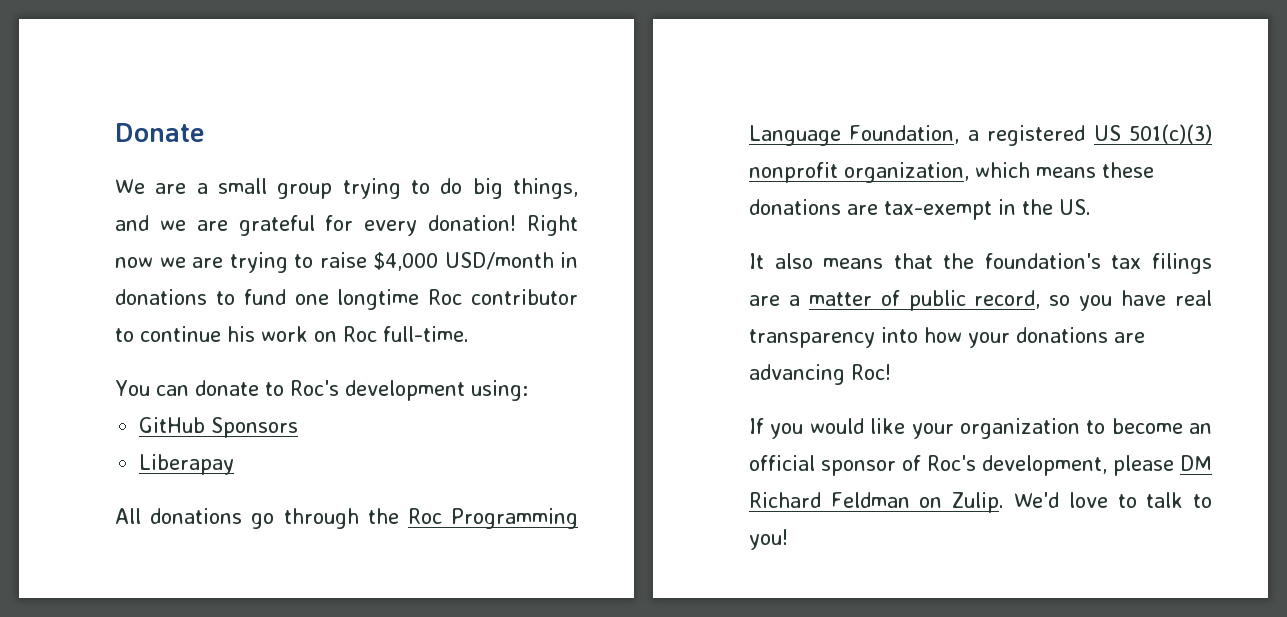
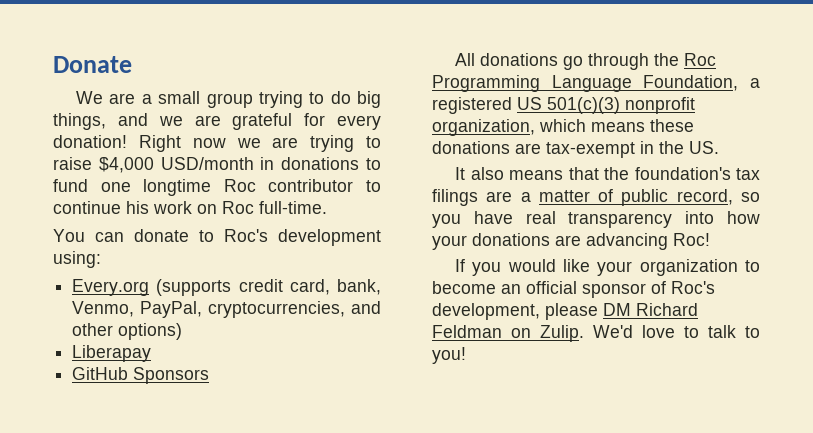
(528, 390) none -> [72,279,381,296] [72,301,382,318] [72,323,183,340] [72,345,152,362] // Every.org (supports credit card, bank, Venmo, PayPal, cryptocurrencies, and other options) // Liberapay
[139,454,235,475] // Liberapay -> (210, 375) none

